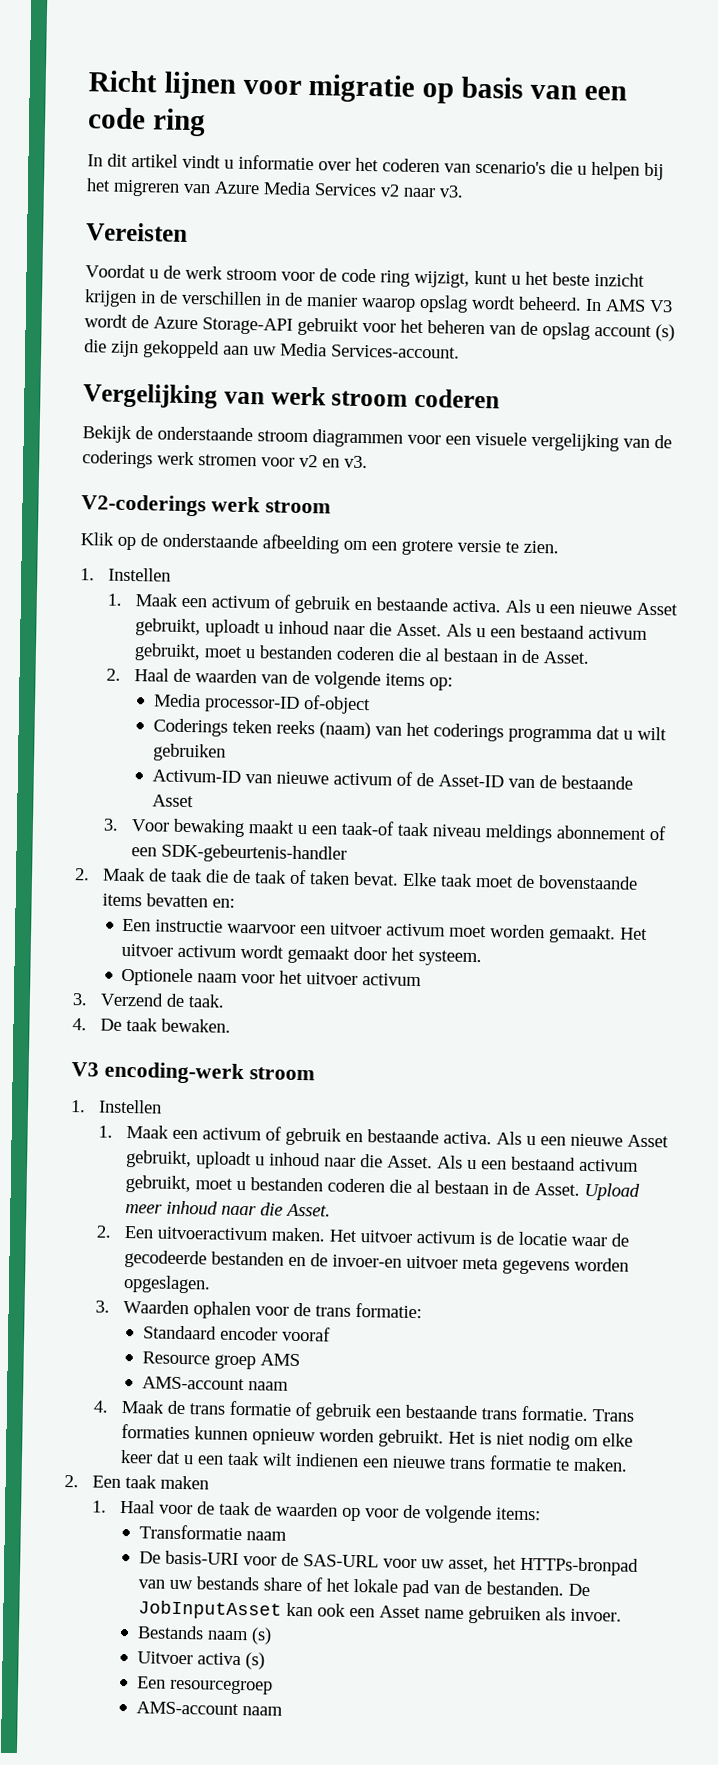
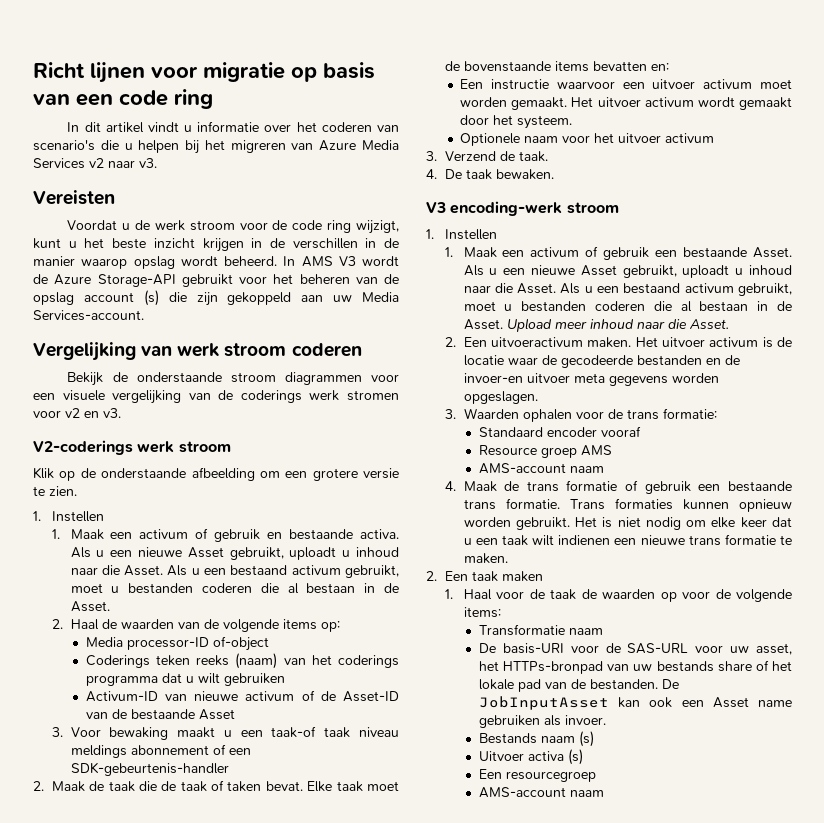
[344,1129,492,1145] en bestaande activa. -> [655,247,792,258] een bestaande Asset.

